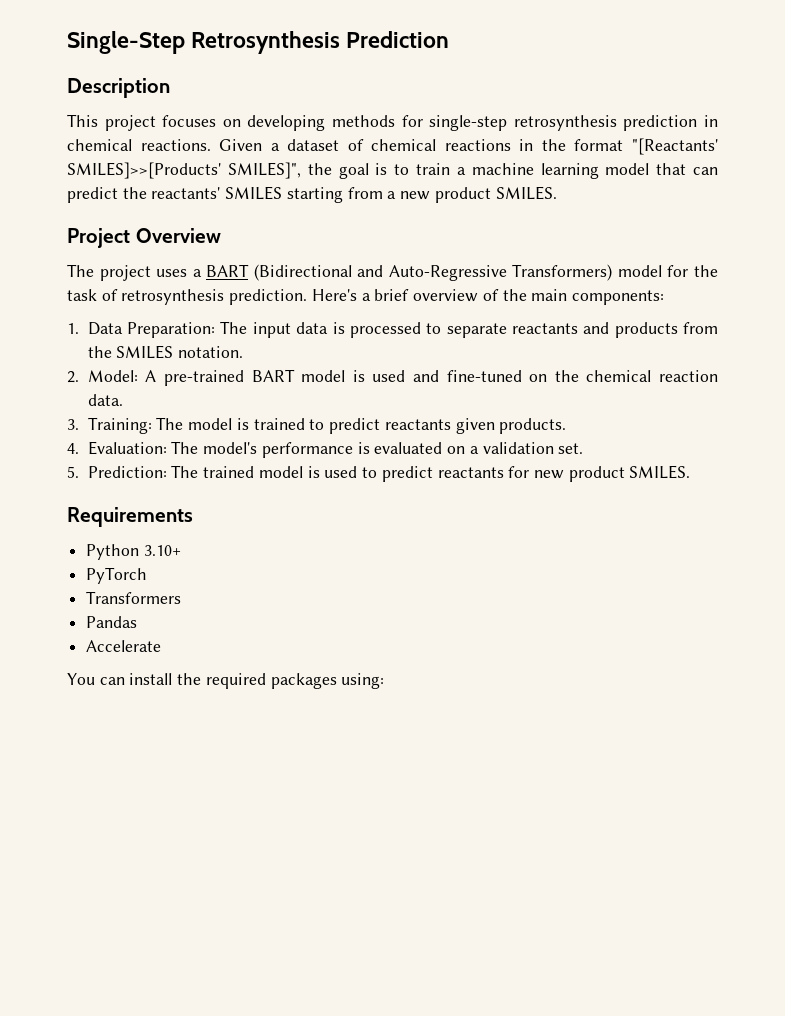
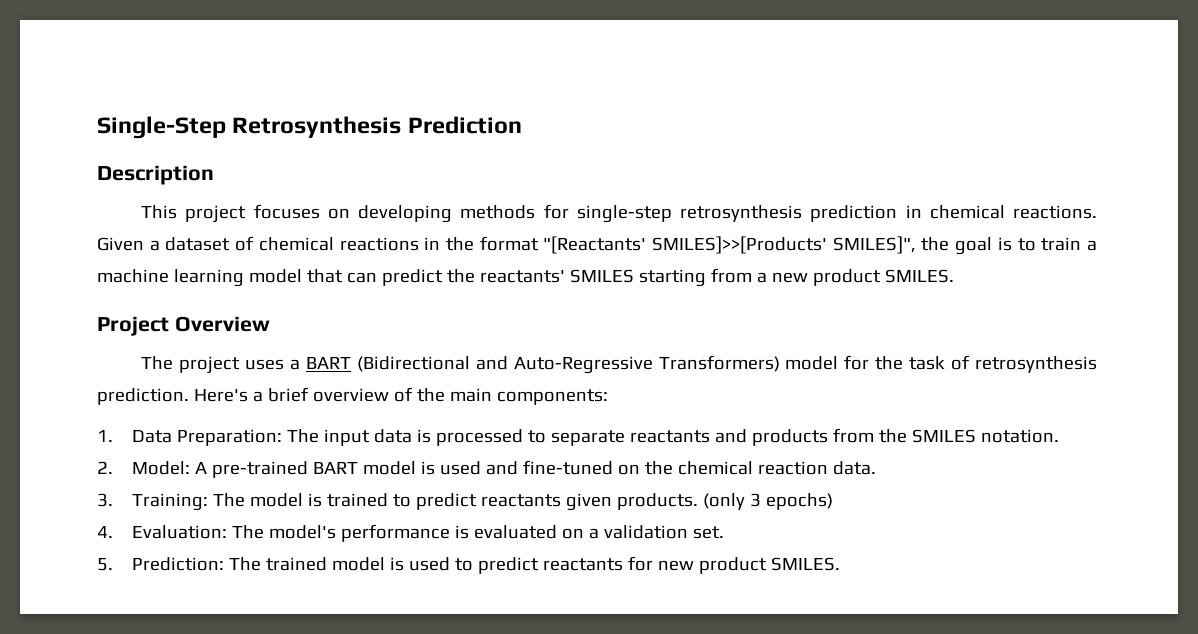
(567, 426) none -> [702,493,833,510] (only 3 epochs)
[67,507,193,527] [86,544,181,560] [86,567,148,584] [86,591,182,604] [86,616,138,628] [86,640,162,652] [67,673,385,689] // Requirements // Python 3.10+ // PyTorch // Transformers // Pandas // Accelerate // You can install the required packages using: -> (840, 564) none

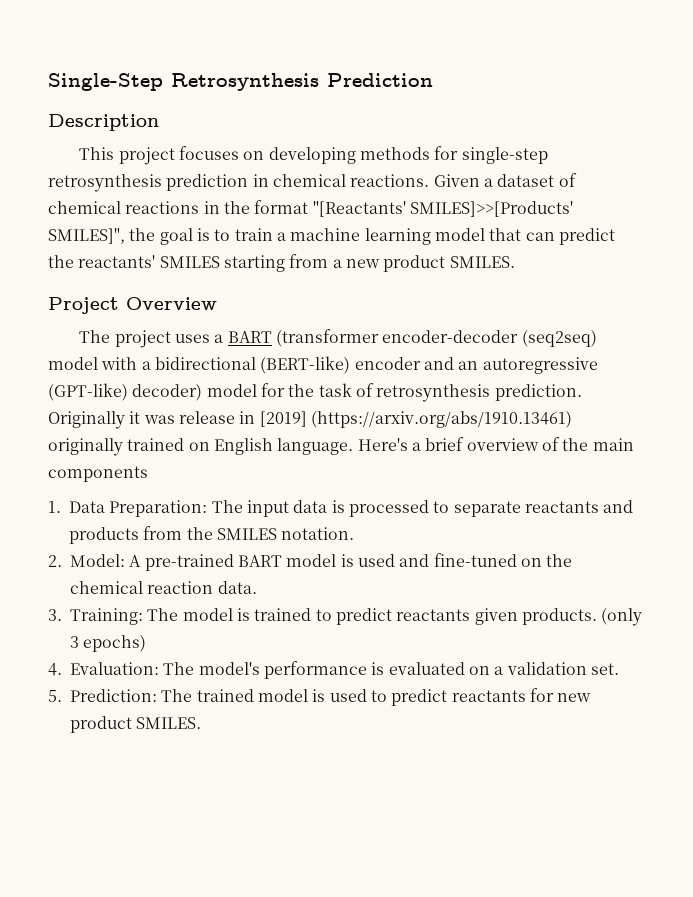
[356,355,780,374] (Bidirectional and Auto-Regressive Transformers) -> [275,329,597,347] [48,356,598,374] [48,383,203,401] (transformer encoder-decoder (seq2seq) model with a bidirectional (BERT-like) encoder and an autoregressive (GPT-like) decoder)
(189, 396) none -> [48,411,572,429] [48,438,354,456] Originally it was release in [2019] (https://arxiv.org/abs/1910.13461) originally trained on English language.
[496,389,608,405] components: -> [48,466,148,482] components

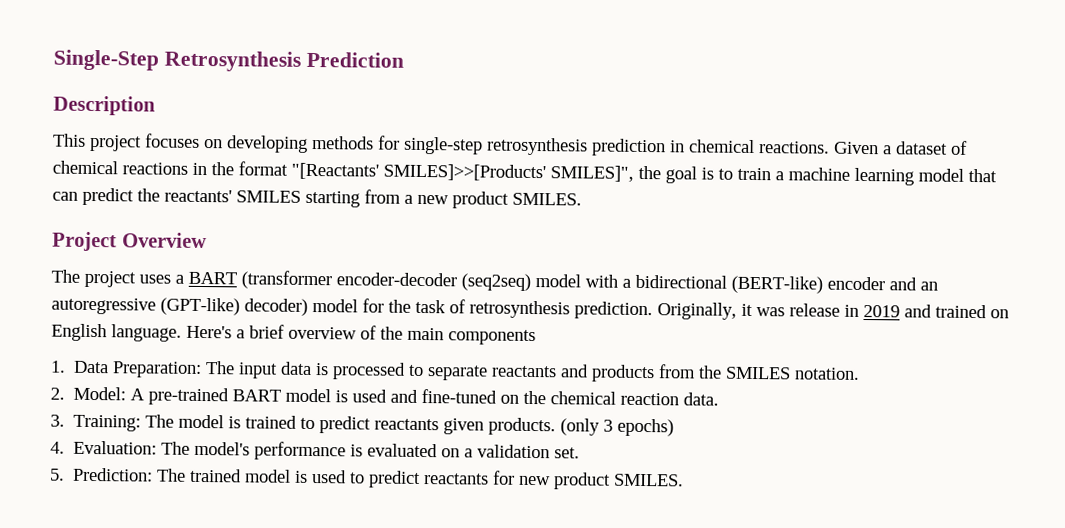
[48,411,125,429] Originally -> [657,302,737,320] Originally,
[259,411,572,428] [48,438,123,456] [2019] (https://arxiv.org/abs/1910.13461) originally -> [863,304,932,318] 2019 and

